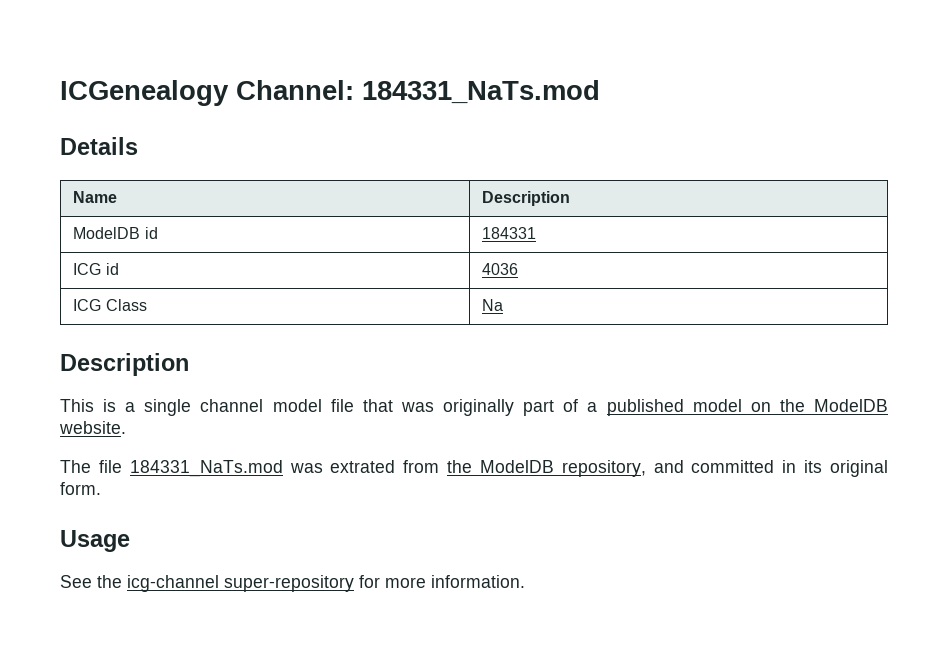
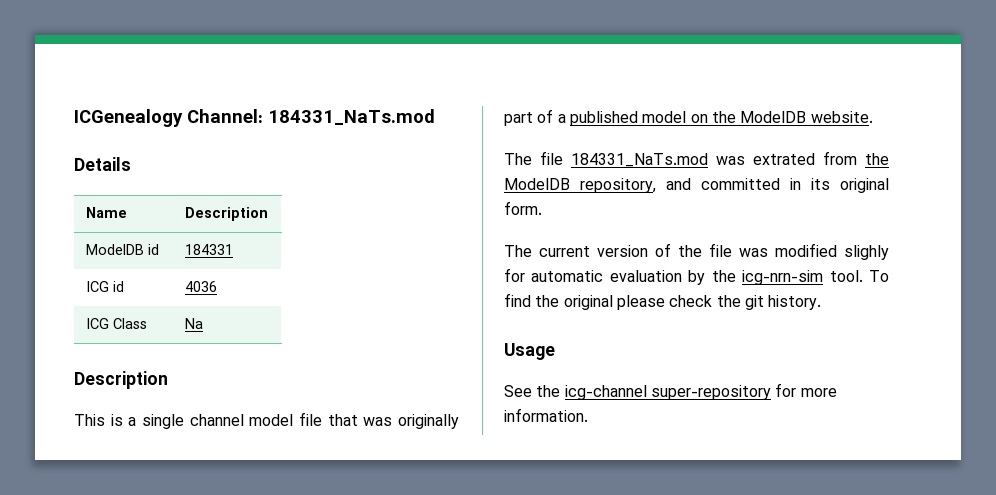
(101, 488) none -> [504,243,889,260] [504,268,889,285] [504,293,822,310] // The current version of the file was modified slighly for automatic evaluation by the icg-nrn-sim tool. To find the original please check the git history.

